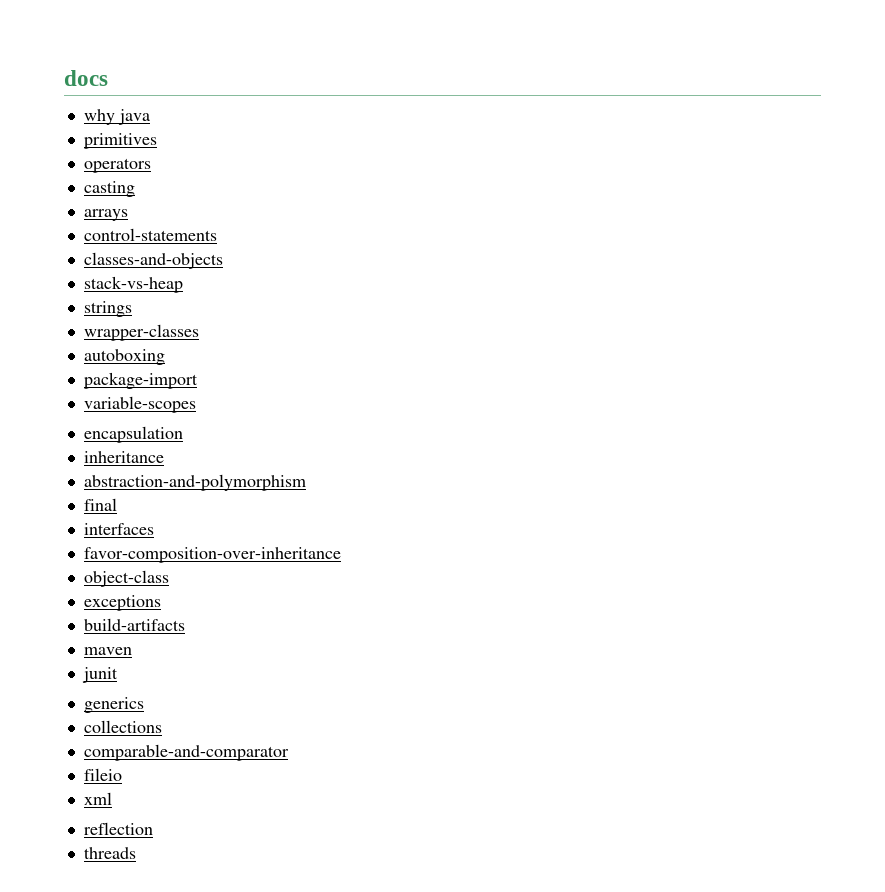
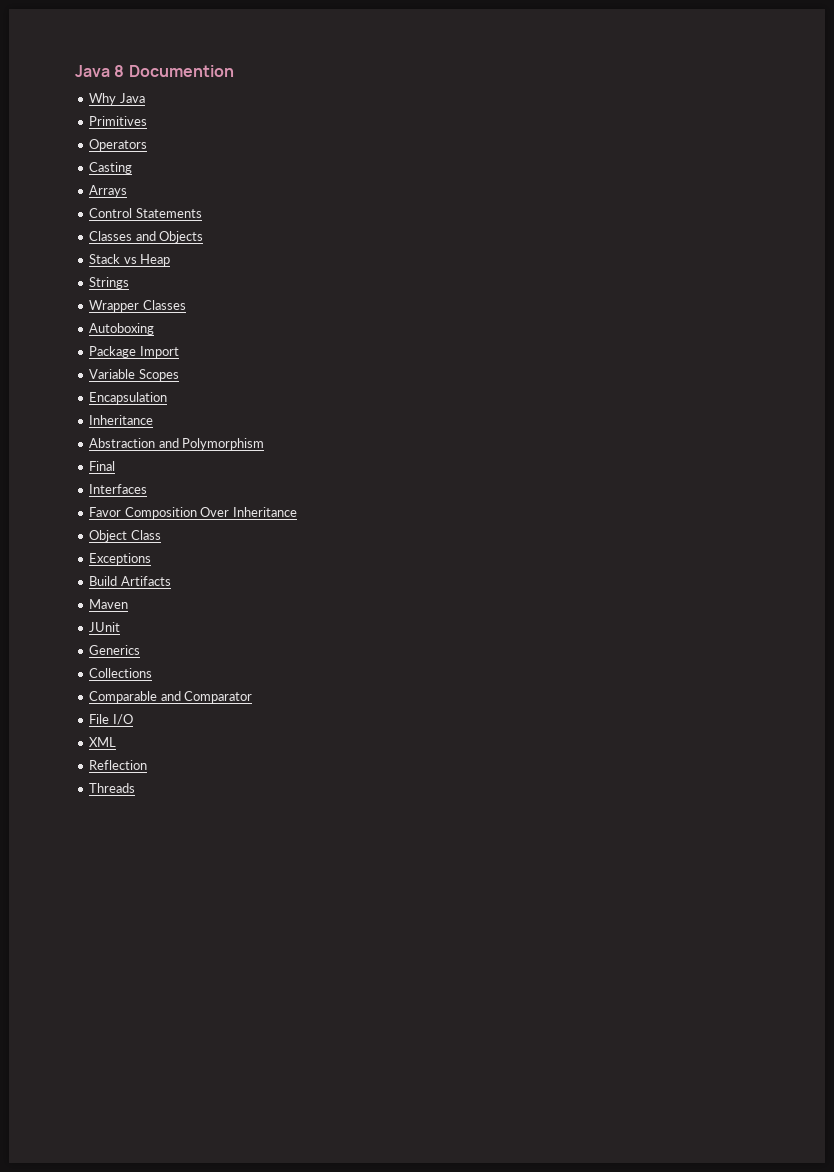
[64,70,108,86] [83,109,150,125] [83,133,157,149] [83,158,151,173] [83,181,135,197] [83,209,128,221] [83,228,217,241] [83,252,223,269] [83,276,183,293] [83,301,132,317] [83,324,199,341] [83,349,165,365] [83,372,198,389] [83,396,196,413] [83,426,183,443] [83,451,164,463] [83,474,306,491] [83,498,117,511] [83,523,154,535] [83,547,341,563] [83,570,169,587] [83,595,161,611] [83,618,185,631] [83,647,132,655] [81,667,118,683] [83,697,144,713] [83,720,162,733] [83,744,289,761] [83,768,122,781] [83,792,112,805] [83,822,153,835] [83,847,136,859] docs // why java // primitives // operators // casting // arrays // control-statements // classes-and-objects // stack-vs-heap // strings // wrapper-classes // autoboxing // package-import // variable-scopes // encapsulation // inheritance // abstraction-and-polymorphism // final // interfaces // favor-composition-over-inheritance // object-class // exceptions // build-artifacts // maven // junit // generics // collections // comparable-and-comparator // fileio // xml // reflection // threads -> [75,65,234,77] [89,93,145,105] [89,116,148,126] [89,139,148,151] [89,162,133,174] [89,185,128,197] [89,208,202,218] [89,231,204,243] [89,254,171,266] [89,277,130,289] [89,300,186,312] [89,323,155,335] [89,346,179,358] [89,369,179,381] [89,392,168,404] [89,415,154,425] [89,438,265,450] [89,461,116,471] [89,484,148,494] [89,507,297,519] [89,530,161,542] [89,553,152,565] [89,576,171,586] [89,599,129,609] [89,622,121,632] [89,645,141,655] [89,668,153,678] [89,691,253,703] [89,714,133,725] [89,737,117,747] [89,760,148,770] [89,783,136,793] Java 8 Documention // Why Java // Primitives // Operators // Casting // Arrays // Control Statements // Classes and Objects // Stack vs Heap // Strings // Wrapper Classes // Autoboxing // Package Import // Variable Scopes // Encapsulation // Inheritance // Abstraction and Polymorphism // Final // Interfaces // Favor Composition Over Inheritance // Object Class // Exceptions // Build Artifacts // Maven // JUnit // Generics // Collections // Comparable and Comparator // File I/O // XML // Reflection // Threads

